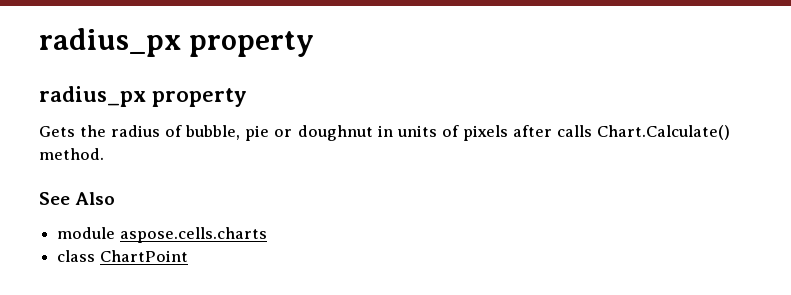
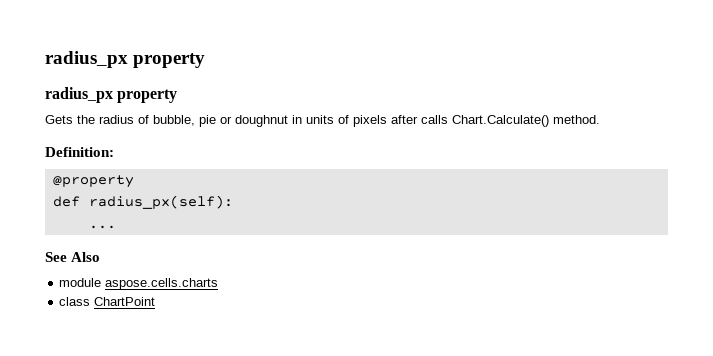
(104, 154) none -> [45,147,114,157] [52,175,134,188] [52,195,233,209] [88,225,116,229] // Definition: // @property // def radius_px(self): // ...

